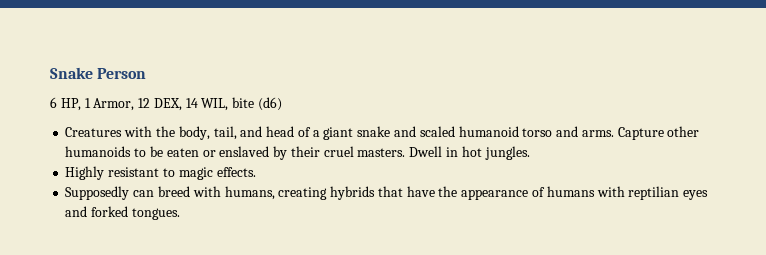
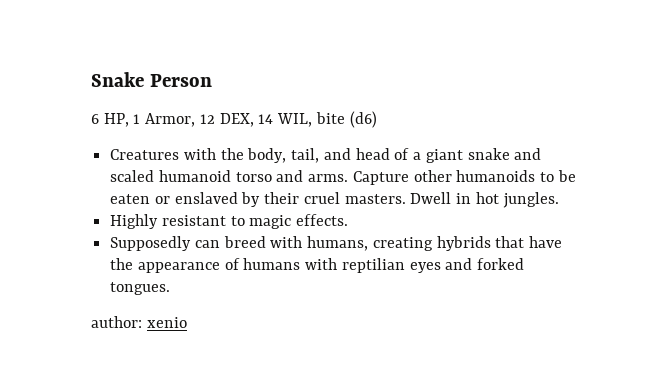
(180, 214) none -> [91,316,187,328] // author: xenio

